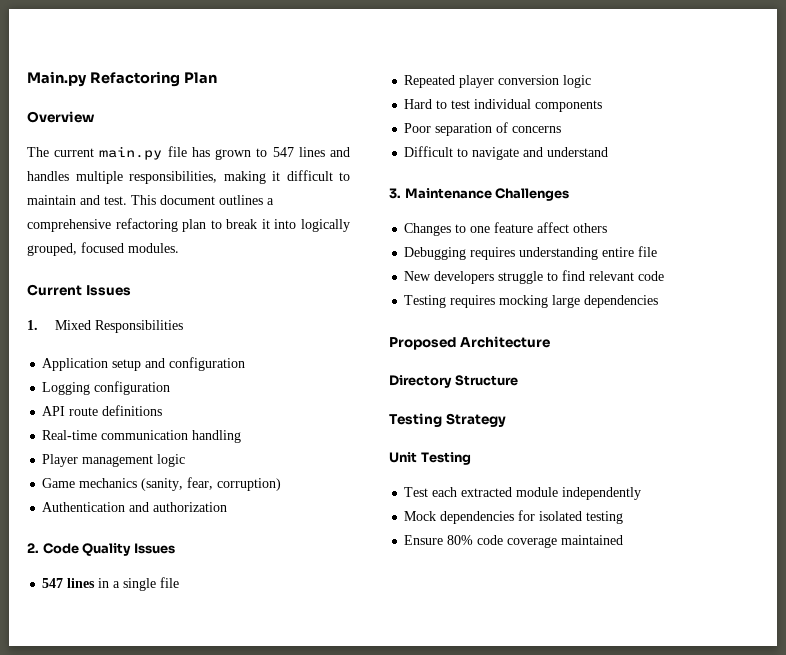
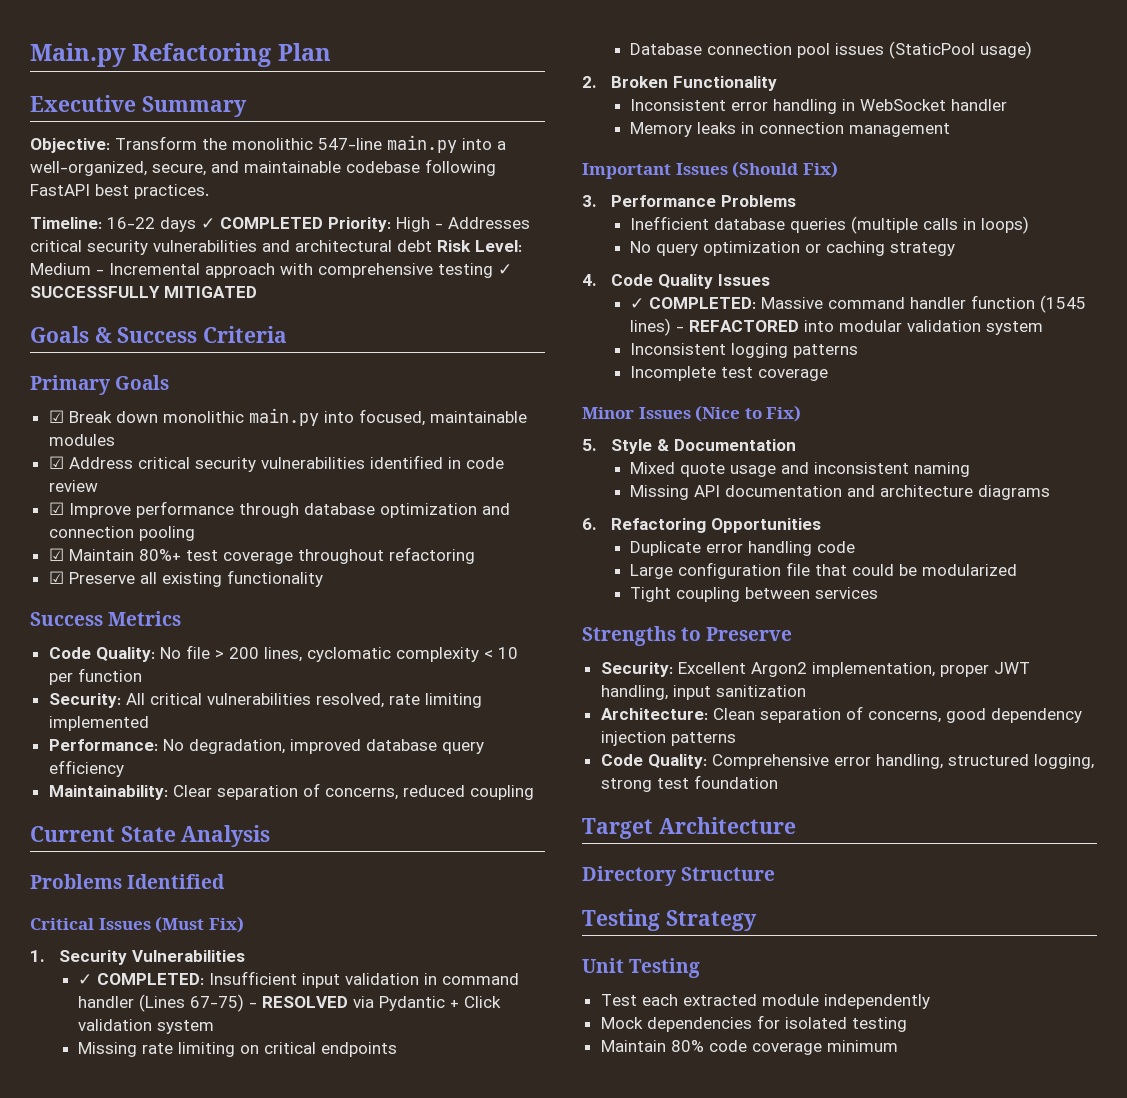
[27,111,95,123] [27,146,351,160] [27,170,350,184] [27,195,274,205] [27,218,350,232] [27,242,179,256] [27,284,131,296] Overview // The current main.py file has grown to 547 lines and handles multiple responsibilities, making it difficult to maintain and test. This document outlines a comprehensive refactoring plan to break it into logically grouped, focused modules. // Current Issues -> [30,95,247,117] [30,135,506,153] [30,159,496,176] [30,184,209,199] [30,217,530,232] [30,240,522,255] [30,263,512,278] [30,286,257,298] [30,326,288,343] [30,375,170,395] [48,408,527,426] [48,434,115,446] [48,455,504,472] [48,480,98,492] [48,501,510,518] [48,526,195,541] [48,547,475,564] [48,570,323,587] [30,611,182,626] [48,645,518,662] [48,668,142,685] [48,693,482,708] [48,716,149,731] [48,739,484,754] [48,760,124,777] [48,783,534,800] [30,825,271,847] [30,874,226,889] [30,916,244,933] Executive Summary // Objective: Transform the monolithic 547-line main.py into a well-organized, secure, and maintainable codebase following FastAPI best practices. // Timeline: 16-22 days ✓ COMPLETED Priority: High - Addresses critical security vulnerabilities and architectural debt Risk Level: Medium - Incremental approach with comprehensive testing ✓ SUCCESSFULLY MITIGATED // Goals & Success Criteria // Primary Goals // ☑ Break down monolithic main.py into focused, maintainable modules // ☑ Address critical security vulnerabilities identified in code review // ☑ Improve performance through database optimization and connection pooling // ☑ Maintain 80%+ test coverage throughout refactoring // ☑ Preserve all existing functionality // Success Metrics // Code Quality: No file > 200 lines, cyclomatic complexity < 10 per function // Security: All critical vulnerabilities resolved, rate limiting implemented // Performance: No degradation, improved database query efficiency // Maintainability: Clear separation of concerns, reduced coupling // Current State Analysis // Problems Identified // Critical Issues (Must Fix)
[54,320,183,333] [42,357,246,371] [42,381,171,395] [42,405,163,416] [42,430,242,443] [42,454,186,467] [42,477,282,491] [42,502,228,512] [27,543,175,556] [42,577,180,591] [404,75,592,88] [404,99,603,112] [404,122,562,136] [404,146,609,160] [389,188,570,201] [404,222,608,236] [404,246,658,260] [404,270,665,284] [404,295,659,308] [389,337,456,350] Mixed Responsibilities // Application setup and configuration // Logging configuration // API route definitions // Real-time communication handling // Player management logic // Game mechanics (sanity, fear, corruption) // Authentication and authorization // 2. Code Quality Issues // 547 lines in a single file // Repeated player conversion logic // Hard to test individual components // Poor separation of concerns // Difficult to navigate and understand // 3. Maintenance Challenges // Changes to one feature affect others // Debugging requires understanding entire file // New developers struggle to find relevant code // Testing requires mocking large dependencies // Proposed -> [59,950,246,965] [78,971,520,988] [78,994,502,1012] [78,1019,215,1034] [78,1042,398,1057] [630,41,1033,59] [582,76,778,91] [630,99,1008,114] [630,122,951,137] [582,161,838,179] [582,195,797,207] [630,216,1030,234] [630,241,956,256] [582,274,771,289] [630,295,1087,313] [630,318,1044,336] [630,343,859,358] [630,366,829,381] [582,405,802,422] [582,439,797,454] [630,462,971,477] [630,485,1051,500] [582,518,822,533] [630,541,856,556] [630,562,1018,579] [630,587,879,602] [582,626,793,646] [600,662,1030,677] [600,685,806,700] [600,706,1082,723] [600,731,736,746] [600,754,1094,769] [600,775,778,792] [582,818,653,839] Security Vulnerabilities // ✓ COMPLETED: Insufficient input validation in command handler (Lines 67-75) - RESOLVED via Pydantic + Click validation system // Missing rate limiting on critical endpoints // Database connection pool issues (StaticPool usage) // 2. Broken Functionality // Inconsistent error handling in WebSocket handler // Memory leaks in connection management // Important Issues (Should Fix) // 3. Performance Problems // Inefficient database queries (multiple calls in loops) // No query optimization or caching strategy // 4. Code Quality Issues // ✓ COMPLETED: Massive command handler function (1545 lines) - REFACTORED into modular validation system // Inconsistent logging patterns // Incomplete test coverage // Minor Issues (Nice to Fix) // 5. Style & Documentation // Mixed quote usage and inconsistent naming // Missing API documentation and architecture diagrams // 6. Refactoring Opportunities // Duplicate error handling code // Large configuration file that could be modularized // Tight coupling between services // Strengths to Preserve // Security: Excellent Argon2 implementation, proper JWT handling, input sanitization // Architecture: Clean separation of concerns, good dependency injection patterns // Code Quality: Comprehensive error handling, structured logging, strong test foundation // Target
[404,535,444,545] Ensure -> [600,1040,666,1052] Maintain
[561,535,624,545] maintained -> [826,1040,898,1052] minimum

